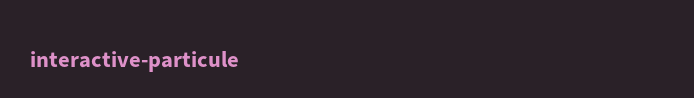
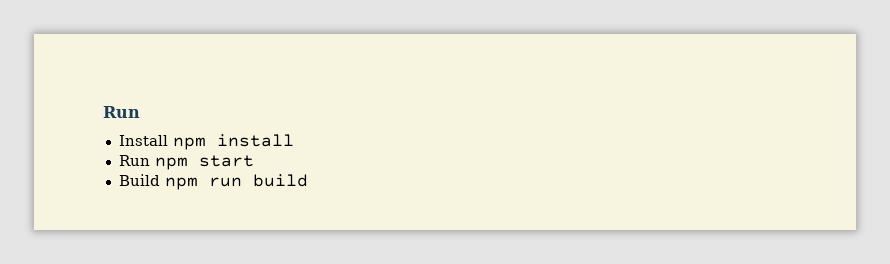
[30,51,239,72] interactive-particule -> [103,106,140,118] [118,134,294,150] [118,155,254,170] [118,174,308,190] Run // Install npm install // Run npm start // Build npm run build

